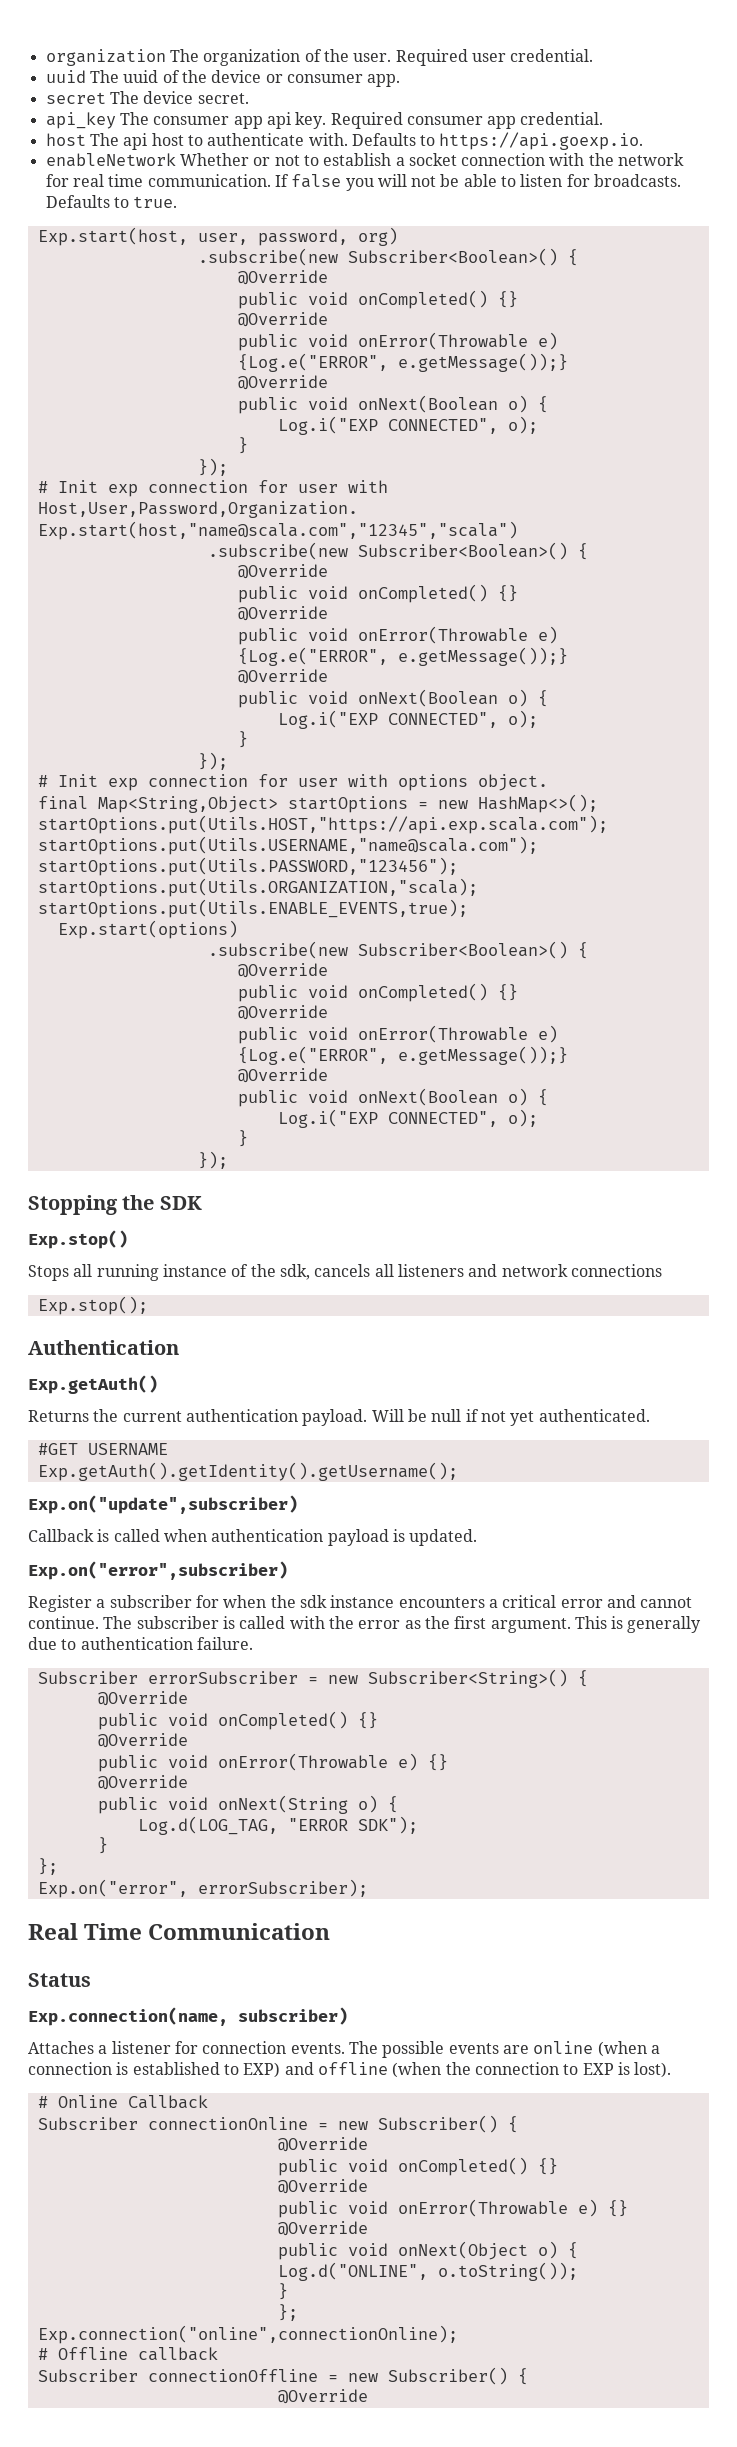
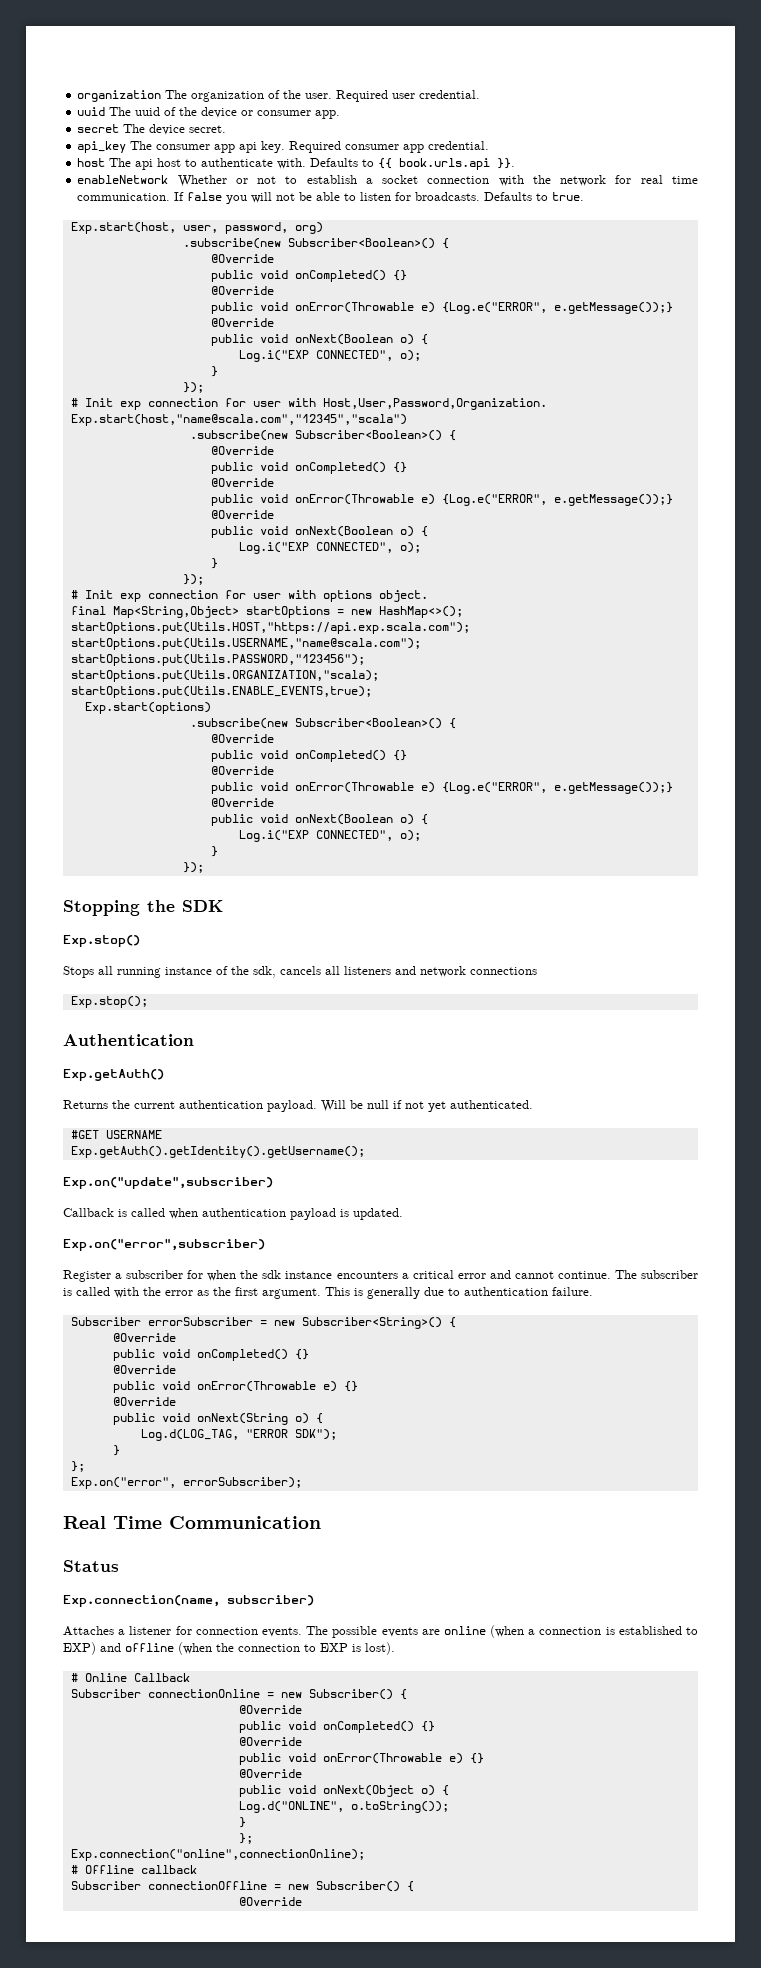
[439,132,644,150] https://api.goexp.io. -> [378,158,516,170] {{ book.urls.api }}.

